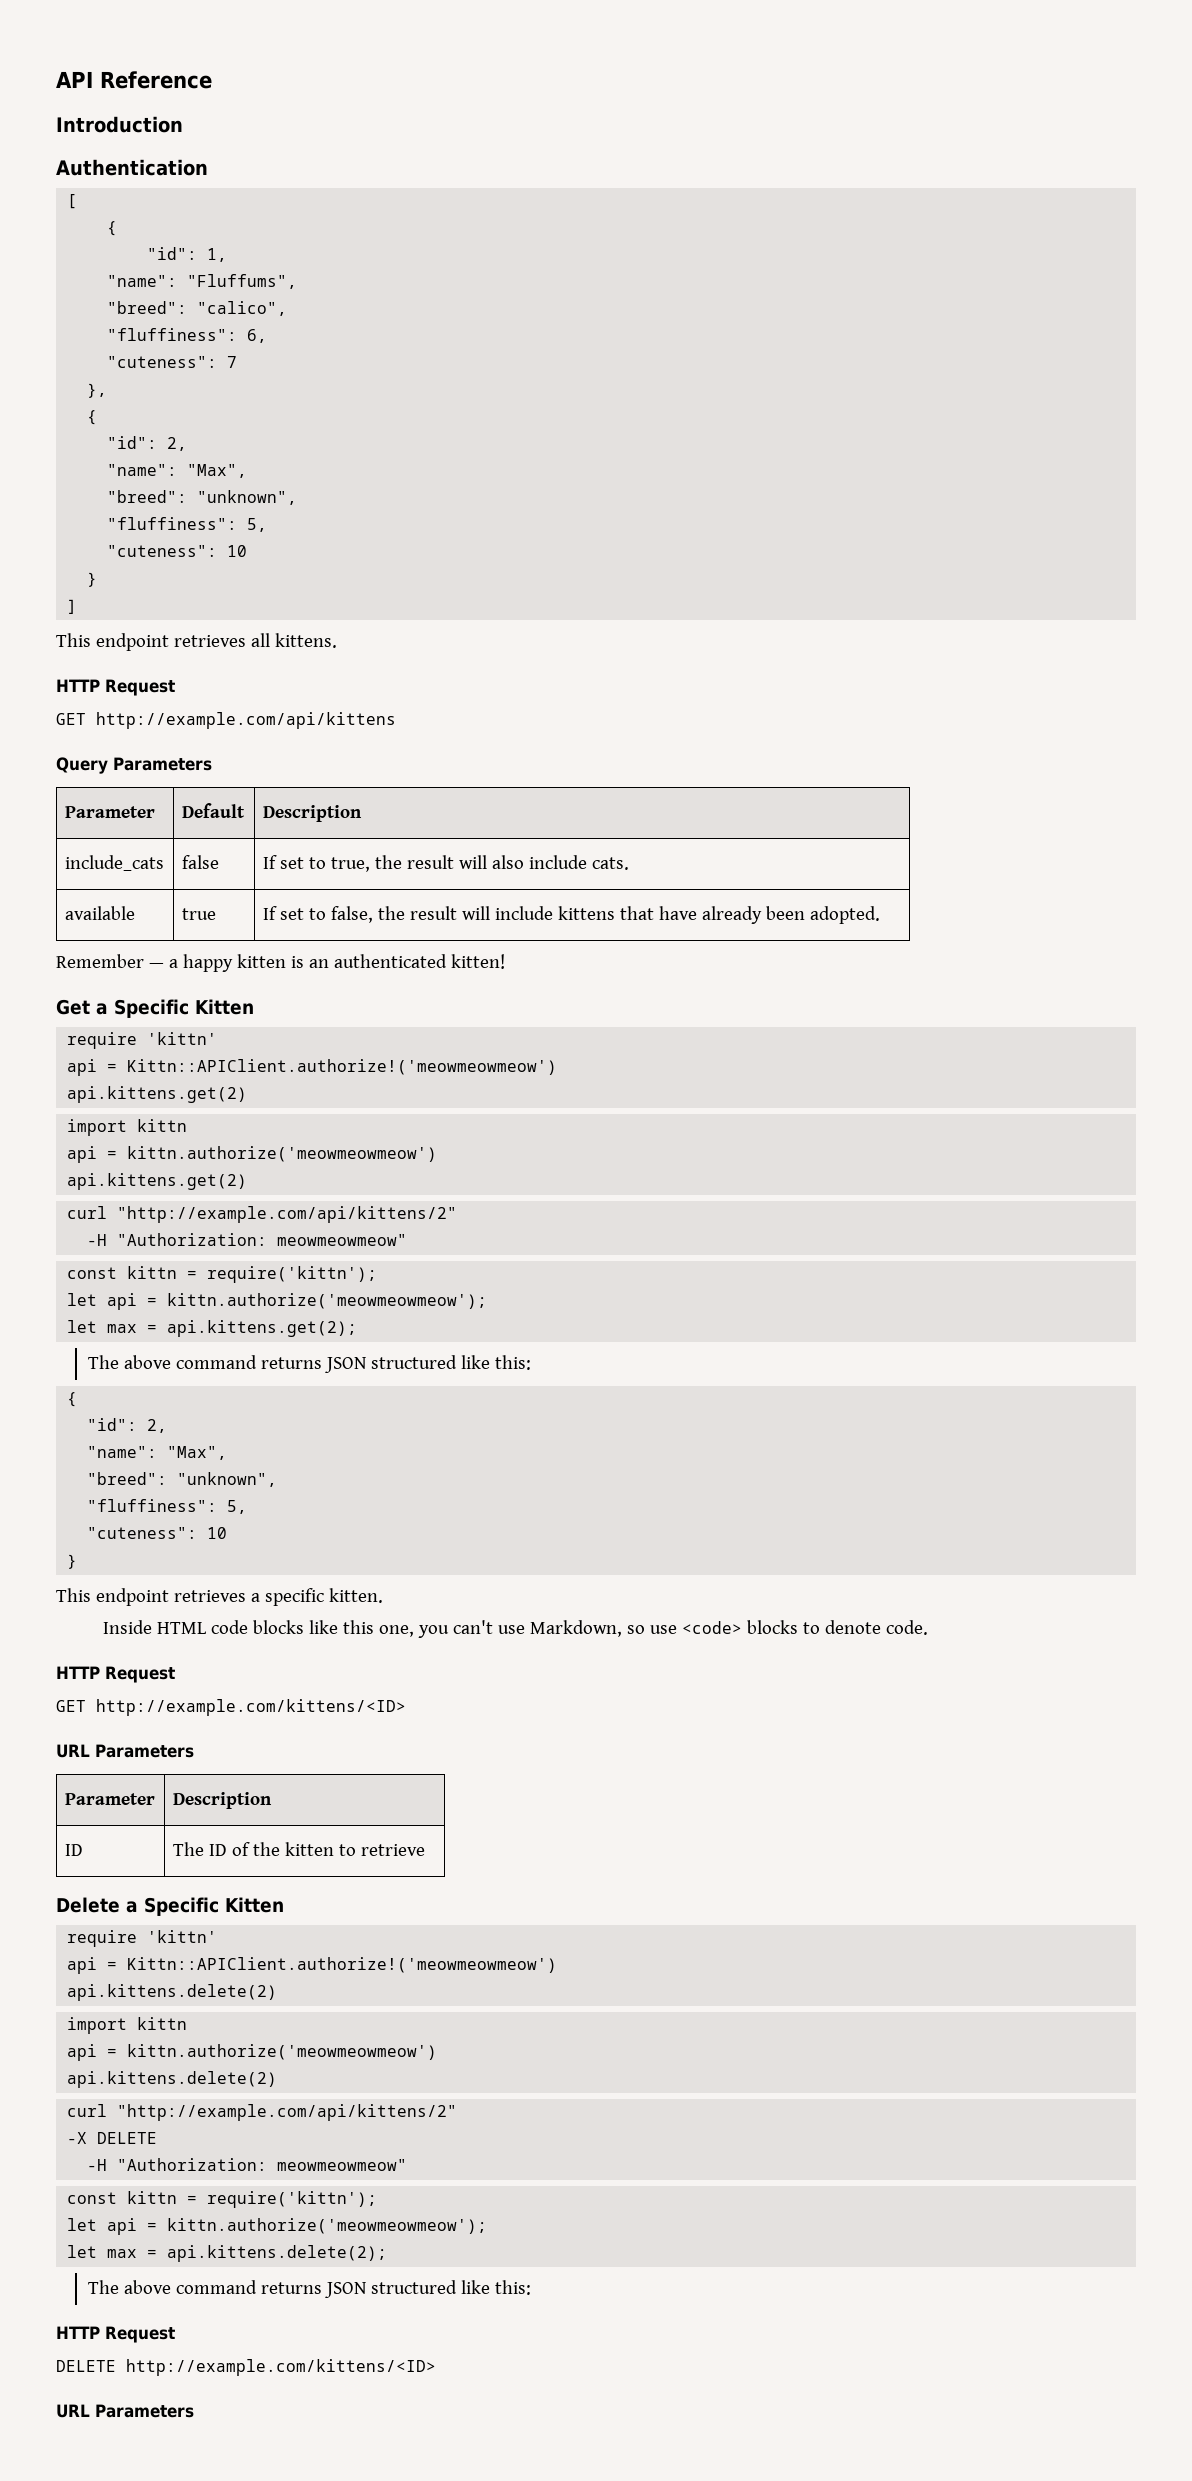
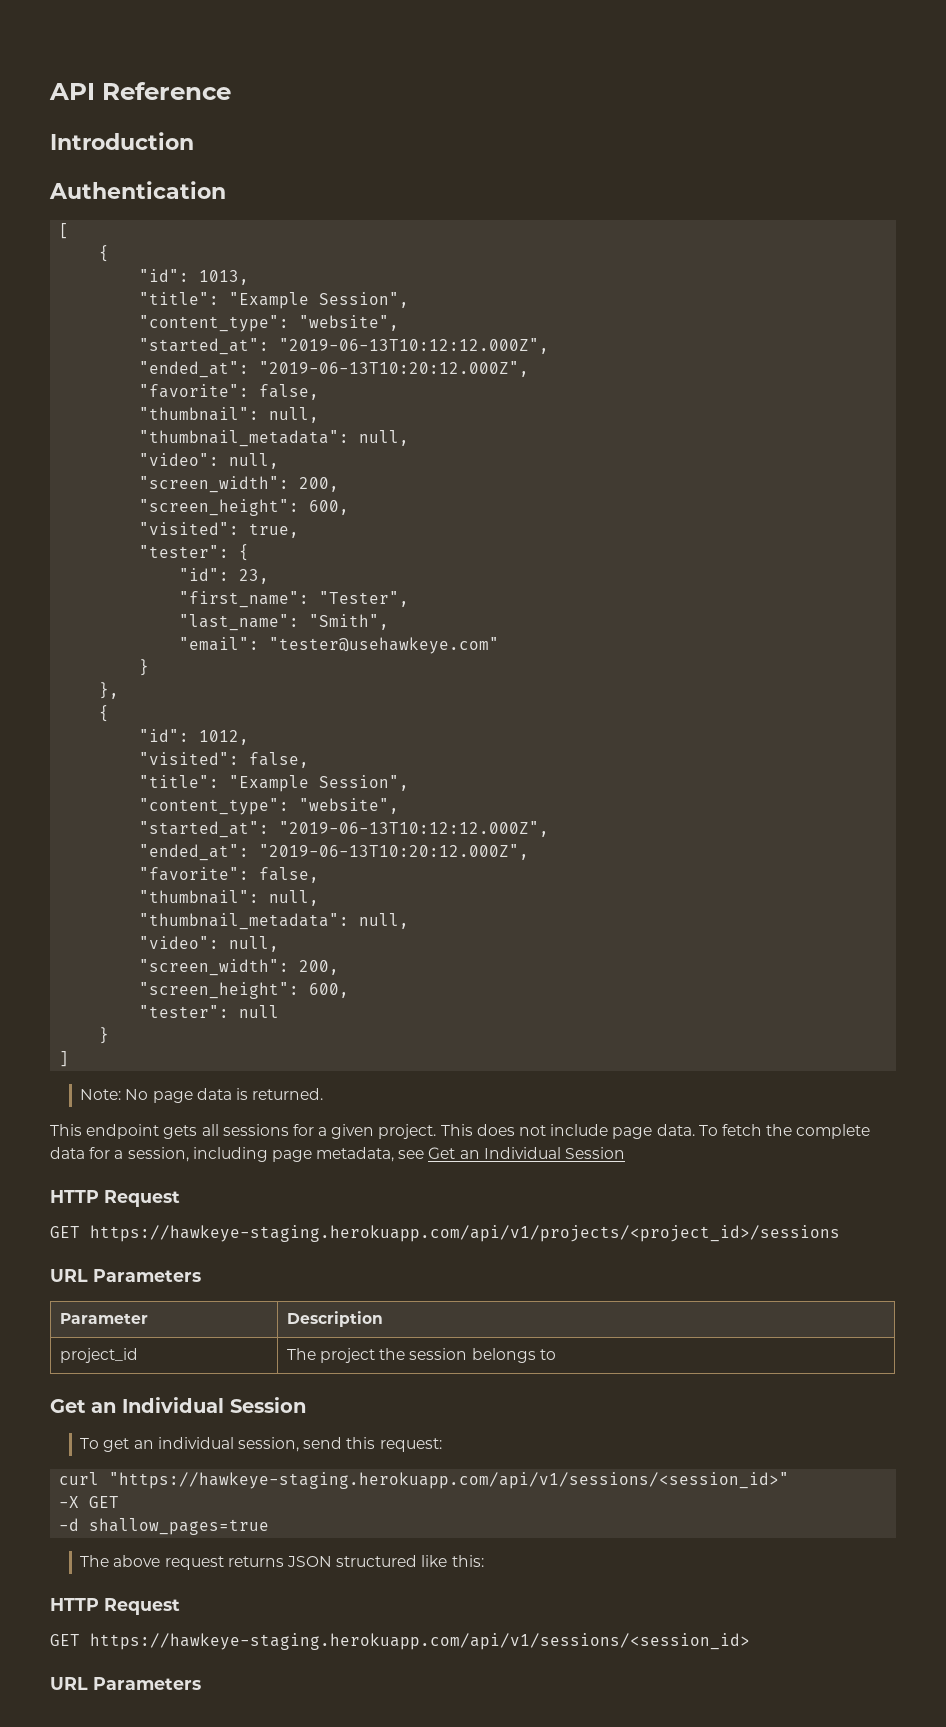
[207,248,228,262] [107,274,298,289] [107,301,288,316] [107,328,268,343] [107,356,238,368] [87,383,108,398] [87,410,98,425] [107,436,188,451] [107,464,248,478] [107,490,298,505] [107,517,268,532] [107,545,248,557] [87,572,98,587] [67,599,78,614] [56,633,337,651] [56,679,175,696] [56,712,396,729] [56,757,212,774] [64,806,155,818] [181,803,245,818] [262,805,362,822] [64,855,164,871] [181,855,219,869] [262,855,629,872] [64,906,135,920] [181,908,216,920] [262,906,880,924] [56,954,505,972] [56,999,254,1018] [67,1032,218,1049] [67,1059,558,1076] [67,1086,248,1103] [67,1119,188,1136] [67,1146,438,1163] [67,1173,248,1190] [67,1206,458,1223] [87,1233,408,1246] [67,1266,378,1283] [67,1293,488,1310] [67,1320,358,1337] [87,1355,531,1373] [67,1392,78,1407] [87,1418,168,1433] [87,1446,228,1460] [87,1472,278,1487] [87,1499,248,1514] [87,1527,228,1539] [67,1554,78,1569] [56,1588,383,1606] [102,1620,928,1638] [56,1666,175,1683] [56,1699,406,1716] 1, // "name": "Fluffums", // "breed": "calico", // "fluffiness": 6, // "cuteness": 7 // }, // { // "id": 2, // "name": "Max", // "breed": "unknown", // "fluffiness": 5, // "cuteness": 10 // } // ] // This endpoint retrieves all kittens. // HTTP Request // GET http://example.com/api/kittens // Query Parameters // Parameter | Default | Description // include_cats | false | If set to true, the result will also include cats. // available | true | If set to false, the result will include kittens that have already been adopted. // Remember — a happy kitten is an authenticated kitten! // Get a Specific Kitten // require 'kittn' // api = Kittn::APIClient.authorize!('meowmeowmeow') // api.kittens.get(2) // import kittn // api = kittn.authorize('meowmeowmeow') // api.kittens.get(2) // curl "http://example.com/api/kittens/2" // -H "Authorization: meowmeowmeow" // const kittn = require('kittn'); // let api = kittn.authorize('meowmeowmeow'); // let max = api.kittens.get(2); // The above command returns JSON structured like this: // { // "id": 2, // "name": "Max", // "breed": "unknown", // "fluffiness": 5, // "cuteness": 10 // } // This endpoint retrieves a specific kitten. // Inside HTML code blocks like this one, you can't use Markdown, so use <code> blocks to denote code. // HTTP Request // GET http://example.com/kittens/<ID> -> [199,270,250,285] [139,292,410,309] [139,315,400,332] [139,338,550,355] [139,361,530,378] [139,384,320,400] [139,407,320,423] [139,430,410,447] [139,453,280,469] [139,476,340,493] [139,499,350,516] [139,522,300,538] [139,544,250,561] [179,568,270,584] [179,591,410,608] [179,614,390,631] [179,637,500,654] [139,659,150,676] [99,682,120,699] [99,705,110,722] [139,729,250,745] [139,752,310,768] [139,775,410,792] [139,798,400,815] [139,821,550,838] [139,844,530,861] [139,867,320,883] [139,890,320,906] [139,913,410,930] [139,936,280,952] [139,959,340,976] [139,982,350,999] [139,1005,280,1018] [99,1027,110,1044] [59,1051,70,1067] [80,1088,324,1103] [50,1124,871,1139] [50,1147,626,1162] [50,1190,180,1207] [50,1225,840,1242] 1013, // "title": "Example Session", // "content_type": "website", // "started_at": "2019-06-13T10:12:12.000Z", // "ended_at": "2019-06-13T10:20:12.000Z", // "favorite": false, // "thumbnail": null, // "thumbnail_metadata": null, // "video": null, // "screen_width": 200, // "screen_height": 600, // "visited": true, // "tester": { // "id": 23, // "first_name": "Tester", // "last_name": "Smith", // "email": "tester@usehawkeye.com" // } // }, // { // "id": 1012, // "visited": false, // "title": "Example Session", // "content_type": "website", // "started_at": "2019-06-13T10:12:12.000Z", // "ended_at": "2019-06-13T10:20:12.000Z", // "favorite": false, // "thumbnail": null, // "thumbnail_metadata": null, // "video": null, // "screen_width": 200, // "screen_height": 600, // "tester": null // } // ] // Note: No page data is returned. // This endpoint gets all sessions for a given project. This does not include page data. To fetch the complete data for a session, including page metadata, see Get an Individual Session // HTTP Request // GET https://hawkeye-staging.herokuapp.com/api/v1/projects/<project_id>/sessions
[64,1844,83,1856] [172,1842,425,1856] [56,1897,284,1916] [67,1930,218,1947] [67,1957,558,1974] [67,1984,278,2001] [67,2017,188,2034] [67,2044,438,2061] [67,2071,278,2088] [67,2104,458,2121] ID | The ID of the kitten to retrieve // Delete a Specific Kitten // require 'kittn' // api = Kittn::APIClient.authorize!('meowmeowmeow') // api.kittens.delete(2) // import kittn // api = kittn.authorize('meowmeowmeow') // api.kittens.delete(2) // curl "http://example.com/api/kittens/2" -> [59,1348,138,1363] [286,1348,556,1363] [50,1397,306,1413] [80,1437,442,1452] [59,1472,790,1489] project_id | The project the session belongs to // Get an Individual Session // To get an individual session, send this request: // curl "https://hawkeye-staging.herokuapp.com/api/v1/sessions/<session_id>"
[97,2132,158,2144] [87,2158,408,2171] [67,2191,378,2208] [67,2218,488,2235] [67,2245,388,2262] [87,2280,257,2294] DELETE // -H "Authorization: meowmeowmeow" // const kittn = require('kittn'); // let api = kittn.authorize('meowmeowmeow'); // let max = api.kittens.delete(2); // The above command -> [89,1496,120,1508] [59,1518,270,1535] [80,1555,224,1570] GET // -d shallow_pages=true // The above request
[56,2359,436,2376] DELETE http://example.com/kittens/<ID> -> [50,1633,750,1650] GET https://hawkeye-staging.herokuapp.com/api/v1/sessions/<session_id>

